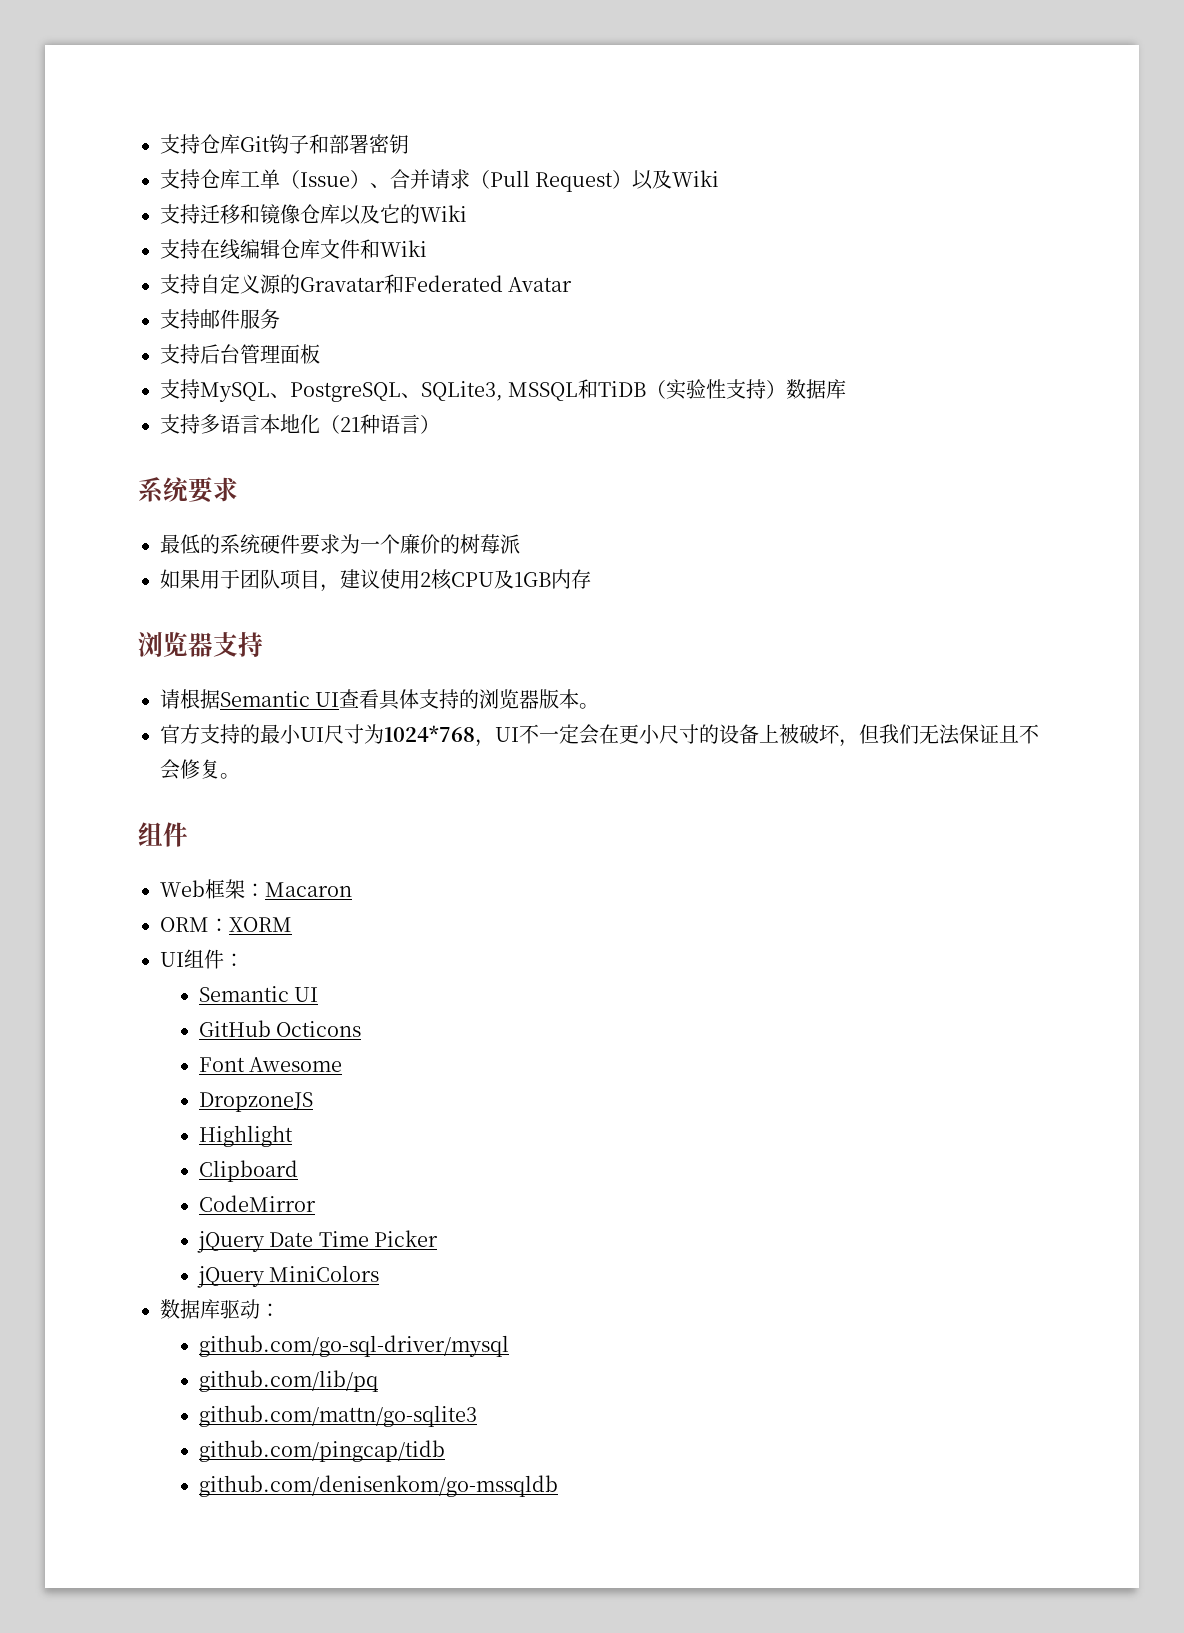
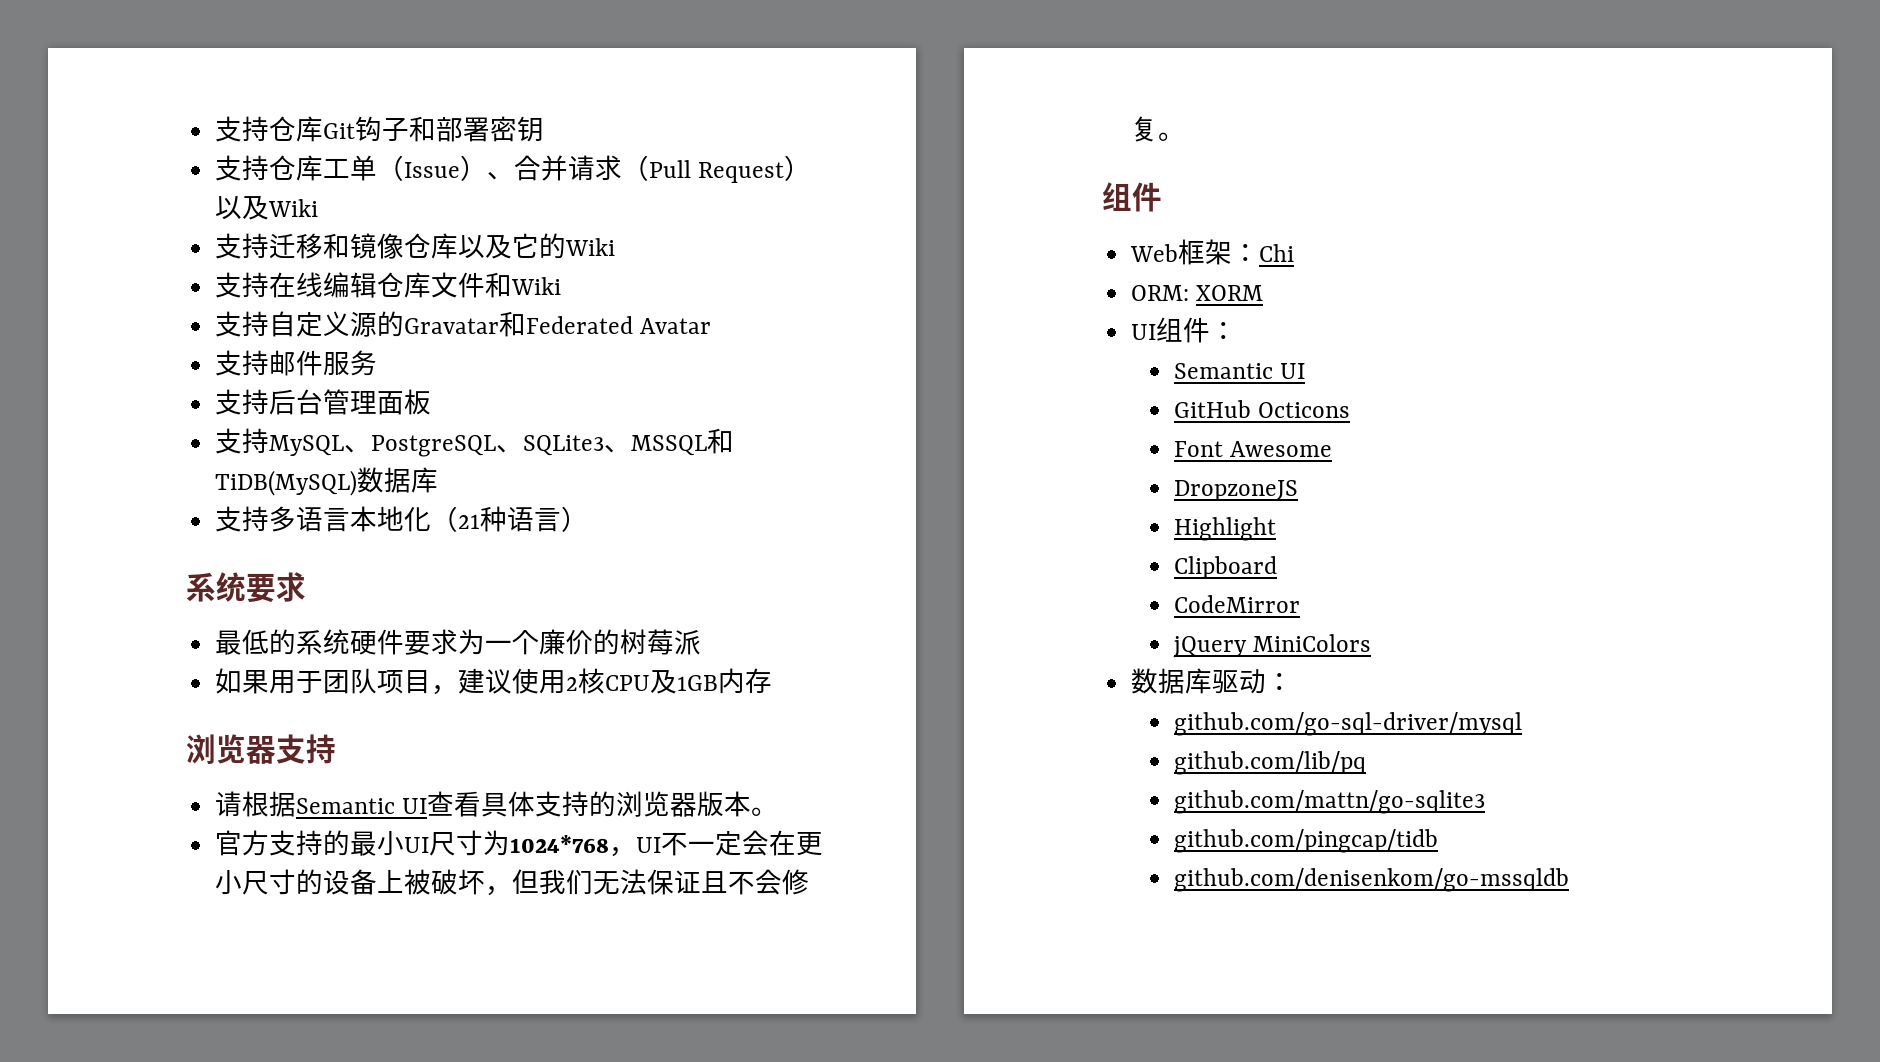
[421,379,787,401] SQLite3, MSSQL和TiDB（实验性支持） -> [523,428,735,456] [215,470,358,496] SQLite3、MSSQL和TiDB(MySQL)
[265,882,352,897] [160,917,229,932] Macaron // ORM： -> [1259,244,1295,262] [1131,285,1190,301] Chi // ORM:
[197,1230,439,1253] // jQuery Date Time Picker -> (1301, 604) none

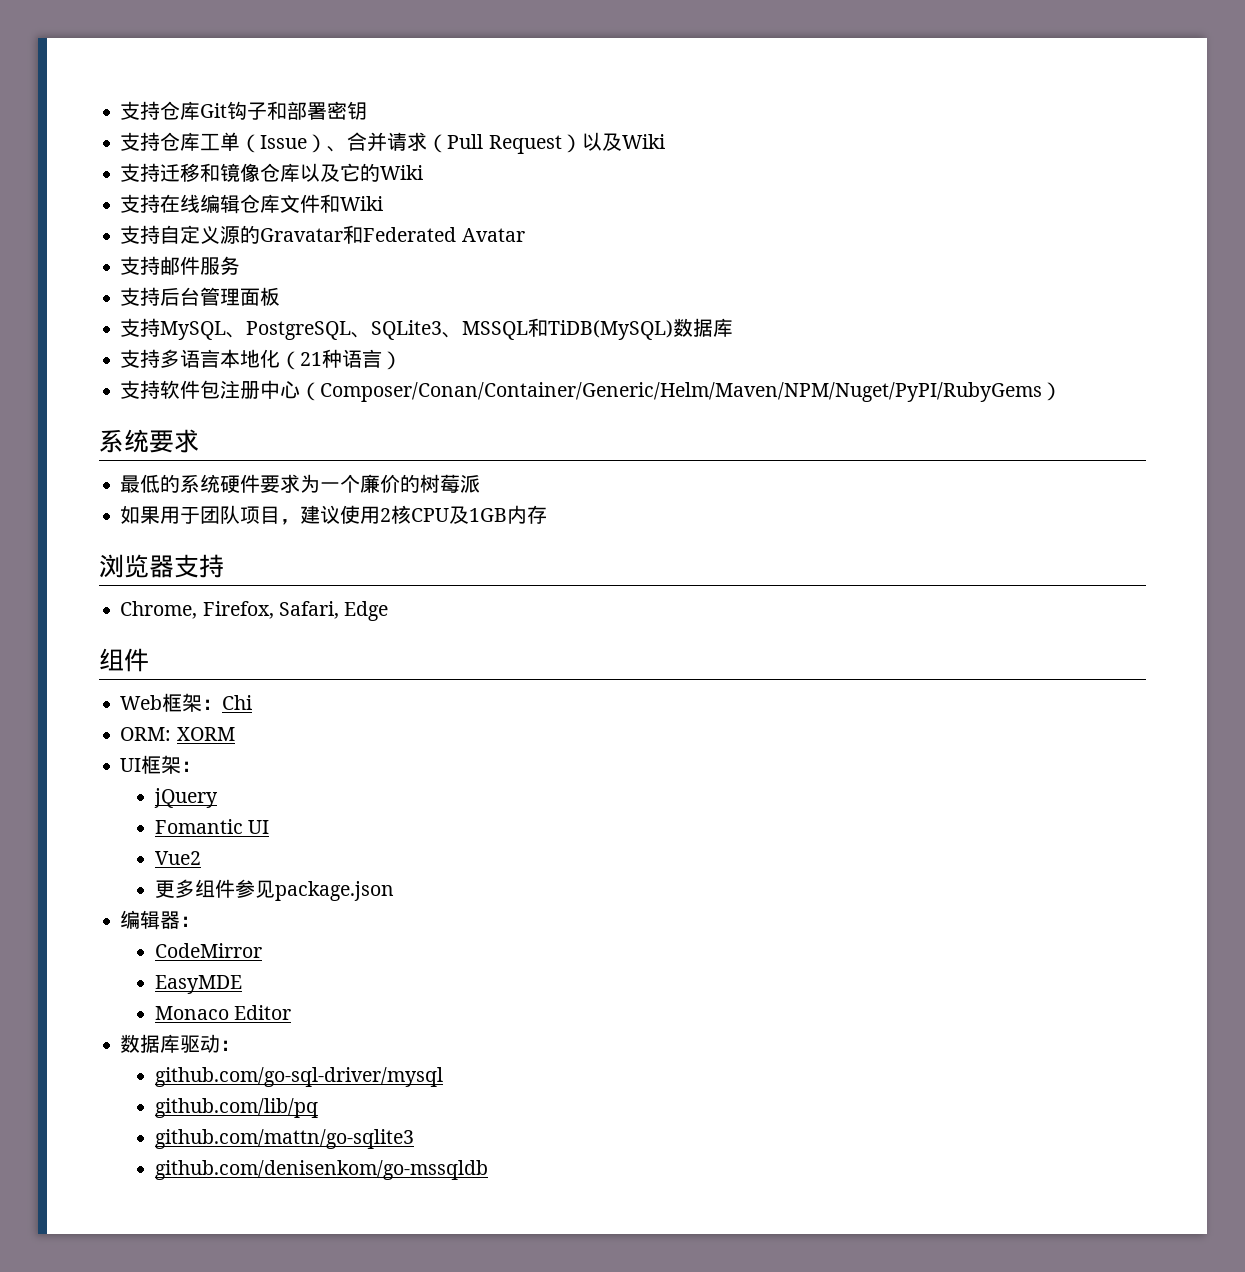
(589, 519) none -> [120,380,1063,402] // 支持软件包注册中心（Composer/Conan/Container/Generic/Helm/Maven/NPM/Nuget/PyPI/RubyGems）
[215,791,779,817] [215,830,824,857] [215,869,810,896] [1131,116,1186,142] 请根据Semantic UI查看具体支持的浏览器版本。 // 官方支持的最小UI尺寸为1024*768，UI不一定会在更小尺寸的设备上被破坏，但我们无法保证且不会修复。 -> [120,601,389,621] Chrome, Firefox, Safari, Edge
[1156,317,1238,343] [1174,363,1306,379] [1174,400,1351,418] [1174,441,1333,457] [1174,480,1299,501] [1174,517,1277,541] [1174,556,1278,579] [1174,595,1301,613] [1173,634,1372,658] 组件： // Semantic UI // GitHub Octicons // Font Awesome // DropzoneJS // Highlight // Clipboard // CodeMirror // jQuery MiniColors -> [141,755,202,774] [153,788,218,808] [154,819,269,834] [154,851,201,865] [154,879,394,901] [120,910,201,930] [154,943,262,958] [154,975,242,994] [154,1005,291,1020] 框架： // jQuery // Fomantic UI // Vue2 // 更多组件参见package.json // 编辑器： // CodeMirror // EasyMDE // Monaco Editor
[1174,829,1439,853] // github.com/pingcap/tidb -> (414, 1139) none

